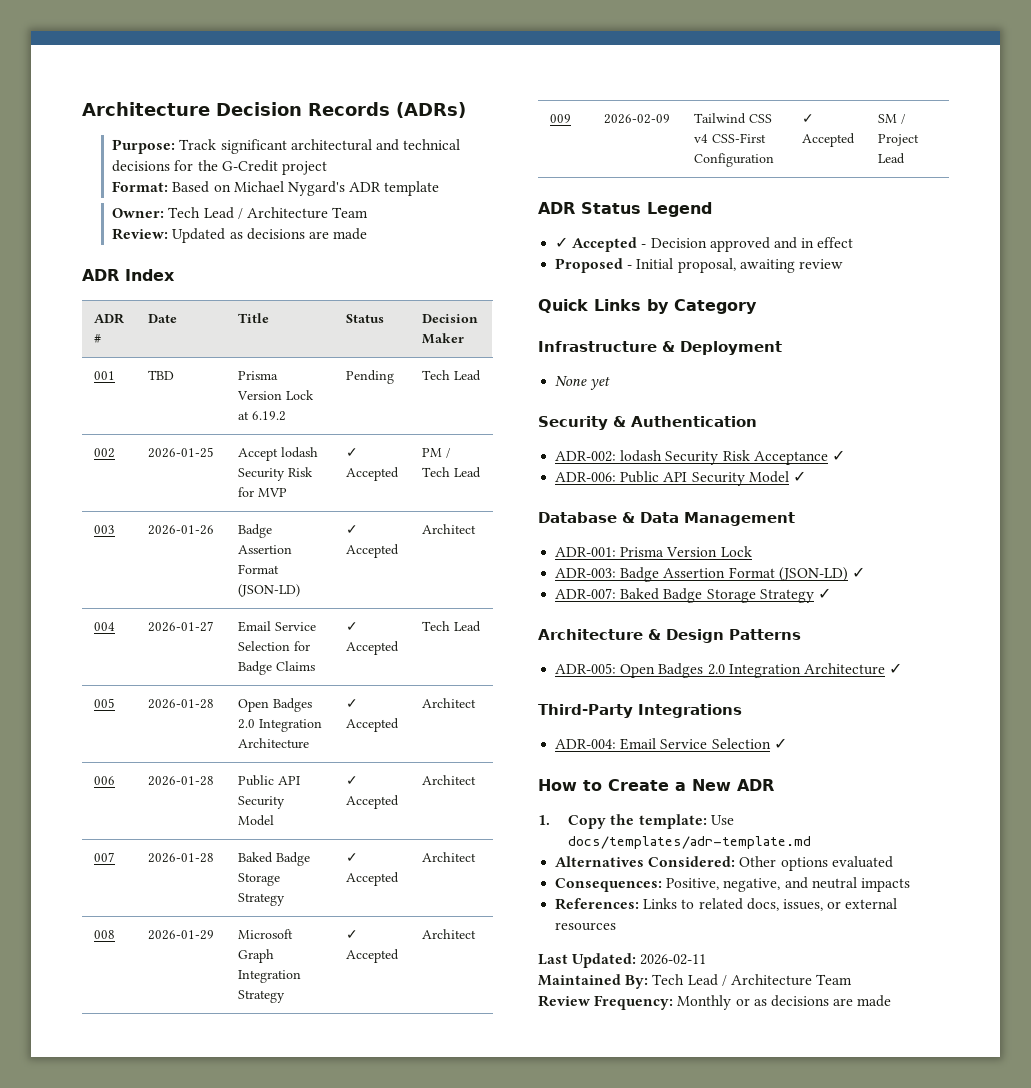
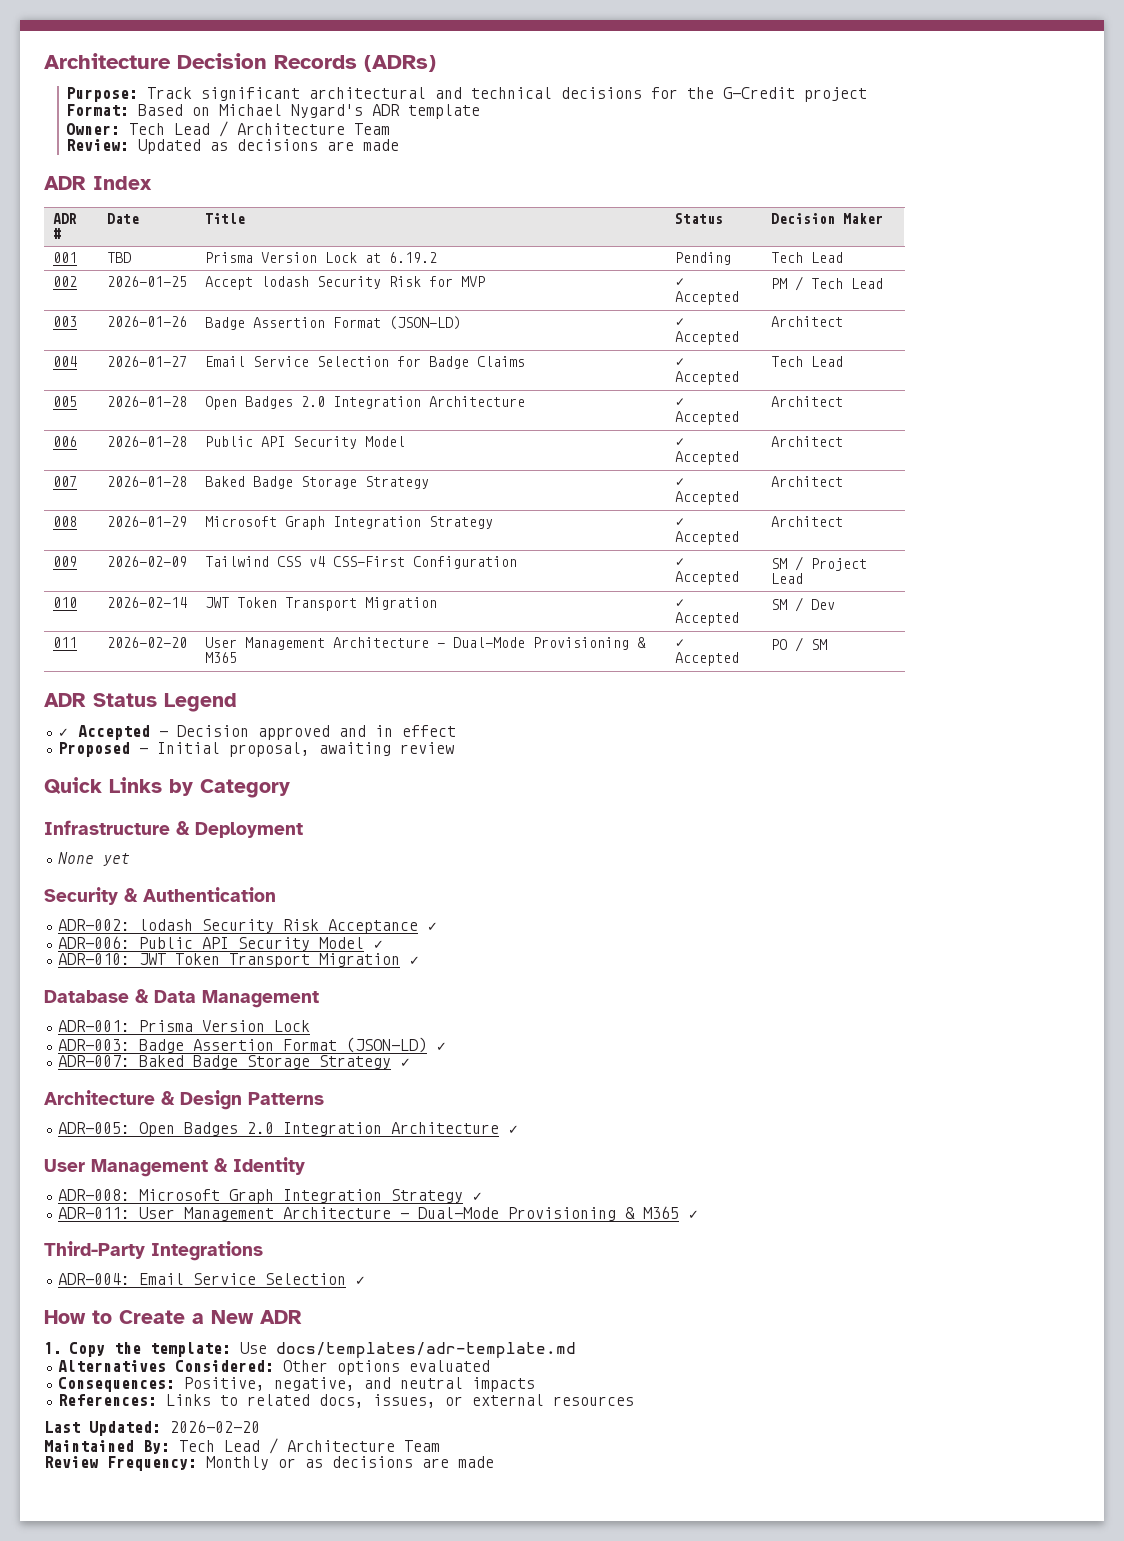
(905, 158) none -> [52,597,77,608] [106,597,187,608] [204,597,437,611] [674,599,685,607] [674,612,739,626] [770,597,835,612] [52,637,77,648] [106,637,187,648] [204,637,646,650] [204,652,237,663] [674,639,685,647] [674,652,739,666] [770,637,827,652] // 010 | 2026-02-14 | JWT Token Transport Migration | ✓ Accepted | SM / Dev // 011 | 2026-02-20 | User Management Architecture — Dual-Mode Provisioning & M365 | ✓ Accepted | PO / SM
(806, 476) none -> [58,953,421,968] // ADR-010: JWT Token Transport Migration ✓
(903, 668) none -> [44,1157,305,1177] [58,1189,484,1204] [58,1206,700,1221] // User Management & Identity // ADR-008: Microsoft Graph Integration Strategy ✓ // ADR-011: User Management Architecture — Dual-Mode Provisioning & M365 ✓
[640,954,707,965] 2026-02-11 -> [170,1420,260,1433] 2026-02-20

